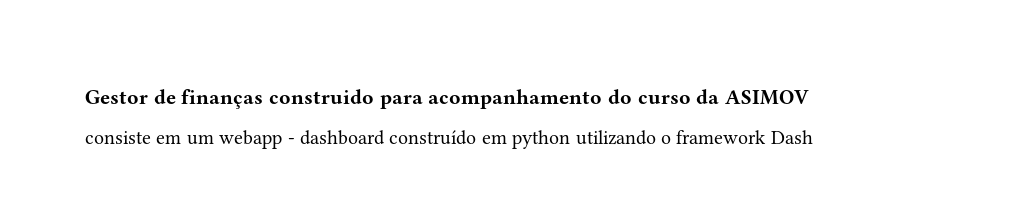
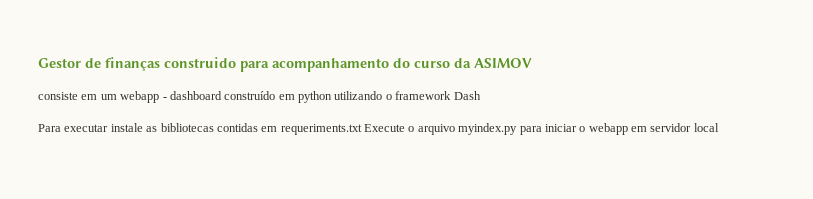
(813, 137) none -> [38,123,719,135] // Para executar instale as bibliotecas contidas em requeriments.txt Execute o arquivo myindex.py para iniciar o webapp em servidor local

